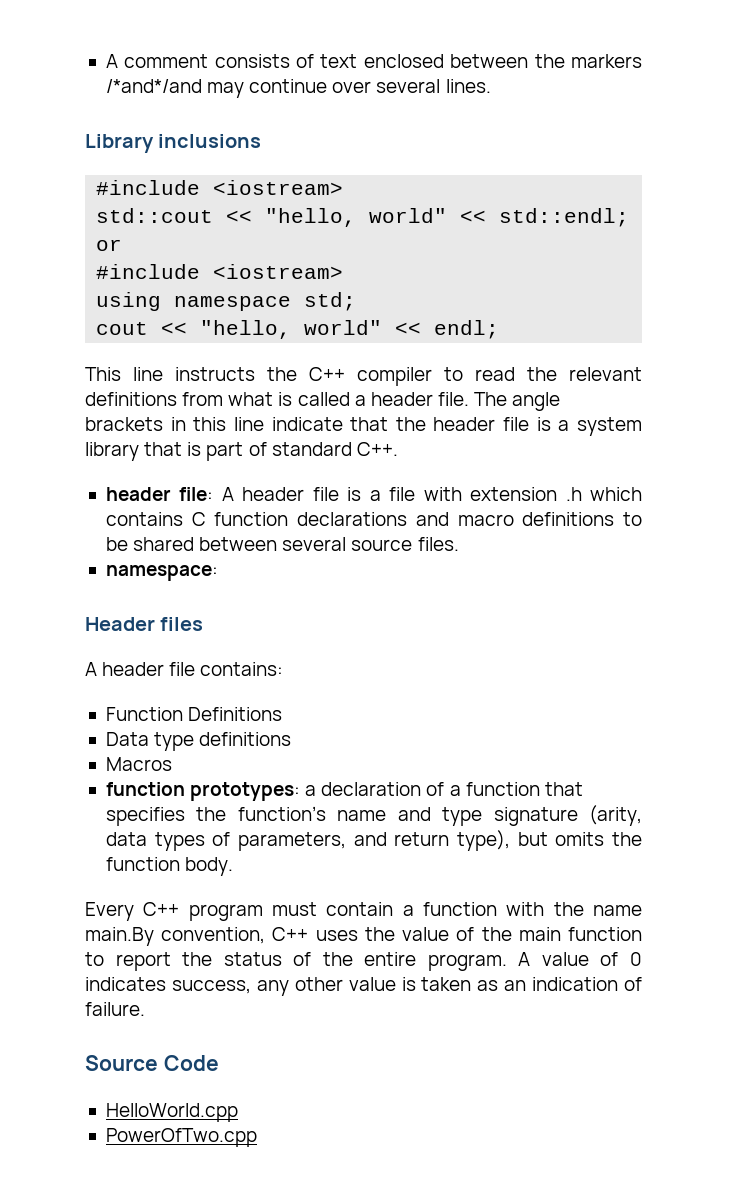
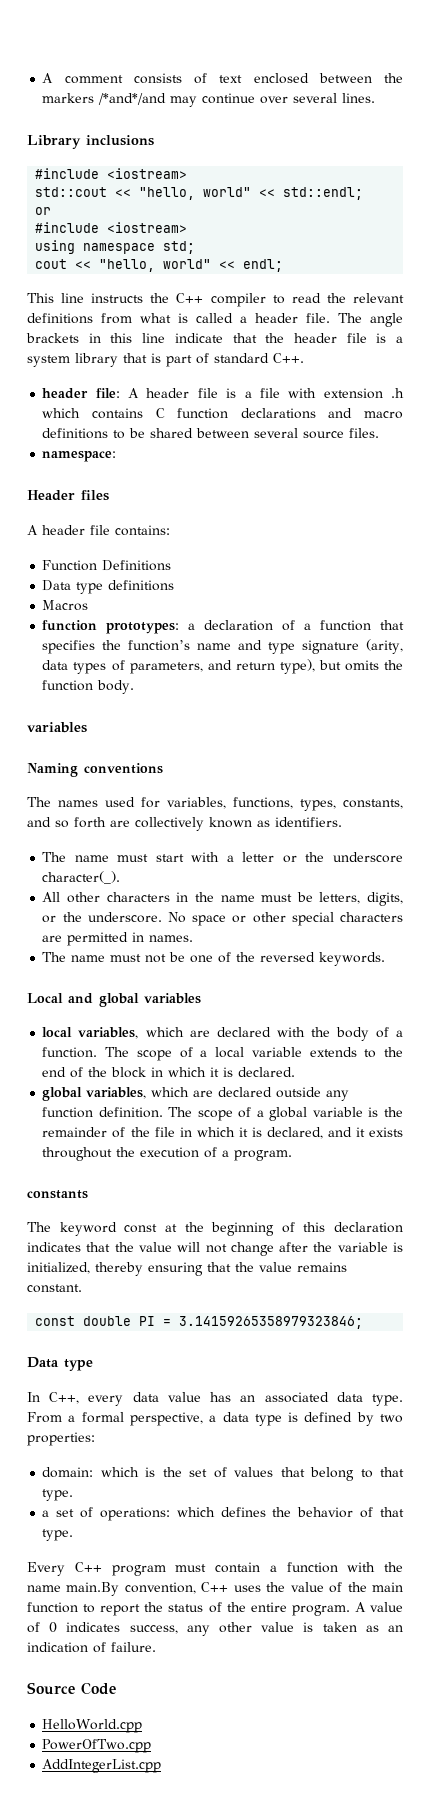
(234, 866) none -> [27,722,87,733] [27,763,163,777] [27,797,403,811] [27,817,342,831] [42,852,404,863] [42,871,121,884] [42,892,403,906] [42,912,403,926] [42,932,194,946] [42,952,386,966] [27,993,201,1007] [42,1027,403,1041] [42,1047,404,1061] [42,1067,296,1078] [42,1087,350,1101] [42,1107,404,1121] [42,1127,404,1139] [42,1147,293,1161] [27,1190,88,1199] [27,1222,403,1236] [27,1242,404,1256] [27,1262,347,1276] [27,1284,82,1293] [35,1316,364,1329] [27,1357,93,1371] [27,1392,403,1406] [27,1412,404,1426] [27,1432,95,1446] [42,1467,404,1481] [42,1489,74,1501] [42,1507,404,1521] [42,1529,74,1541] // variables // Naming conventions // The names used for variables, functions, types, constants, and so forth are collectively known as identifiers. // The name must start with a letter or the underscore character(_). // All other characters in the name must be letters, digits, or the underscore. No space or other special characters are permitted in names. // The name must not be one of the reversed keywords. // Local and global variables // local variables, which are declared with the body of a function. The scope of a local variable extends to the end of the block in which it is declared. // global variables, which are declared outside any function definition. The scope of a global variable is the remainder of the file in which it is declared, and it exists throughout the execution of a program. // constants // The keyword const at the beginning of this declaration indicates that the value will not change after the variable is initialized, thereby ensuring that the value remains constant. // const double PI = 3.14159265358979323846; // Data type // In C++, every data value has an associated data type. From a formal perspective, a data type is defined by two properties: // domain: which is the set of values that belong to that type. // a set of operations: which defines the behavior of that type.
(257, 1137) none -> [42,1759,162,1773] // AddIntegerList.cpp

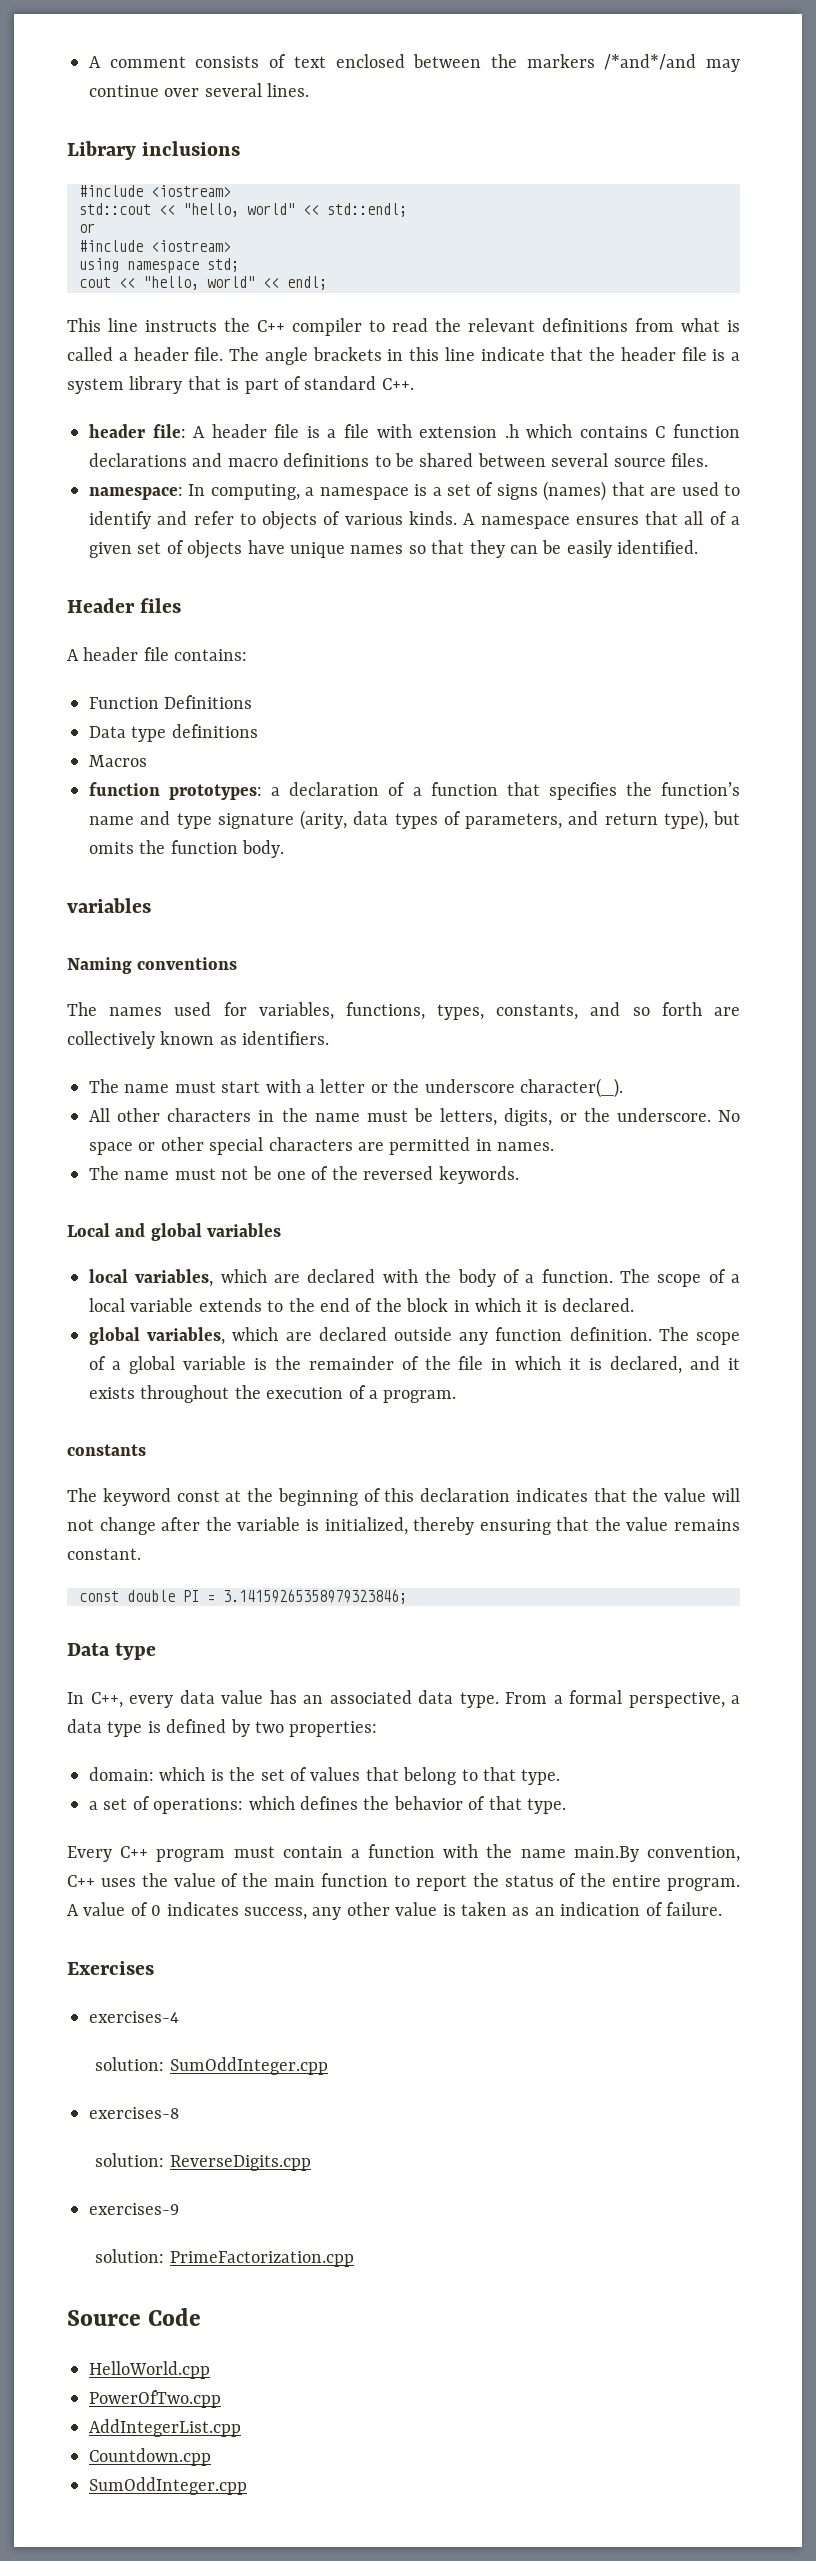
(117, 456) none -> [188,481,741,501] [89,511,741,530] [89,540,699,559] In computing, a namespace is a set of signs (names) that are used to identify and refer to objects of various kinds. A namespace ensures that all of a given set of objects have unique names so that they can be easily identified.
(156, 1647) none -> [67,1961,154,1975] [89,2011,179,2023] [95,2057,328,2075] [89,2107,179,2119] [95,2153,311,2171] [89,2203,179,2215] [95,2249,354,2267] // Exercises // exercises-4 // solution: SumOddInteger.cpp // exercises-8 // solution: ReverseDigits.cpp // exercises-9 // solution: PrimeFactorization.cpp
(162, 1766) none -> [89,2448,211,2466] [89,2477,247,2495] // Countdown.cpp // SumOddInteger.cpp

